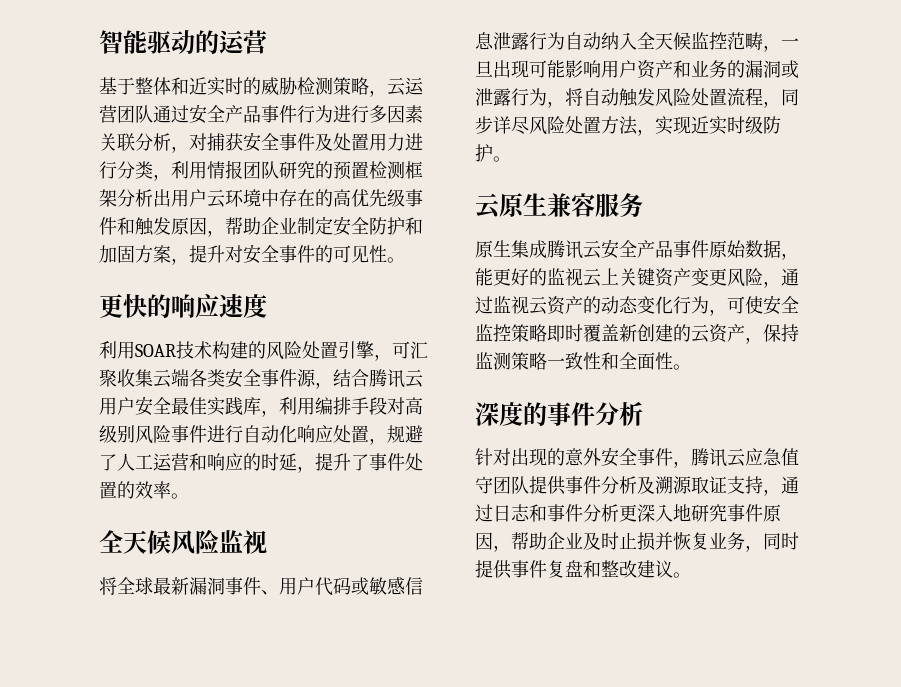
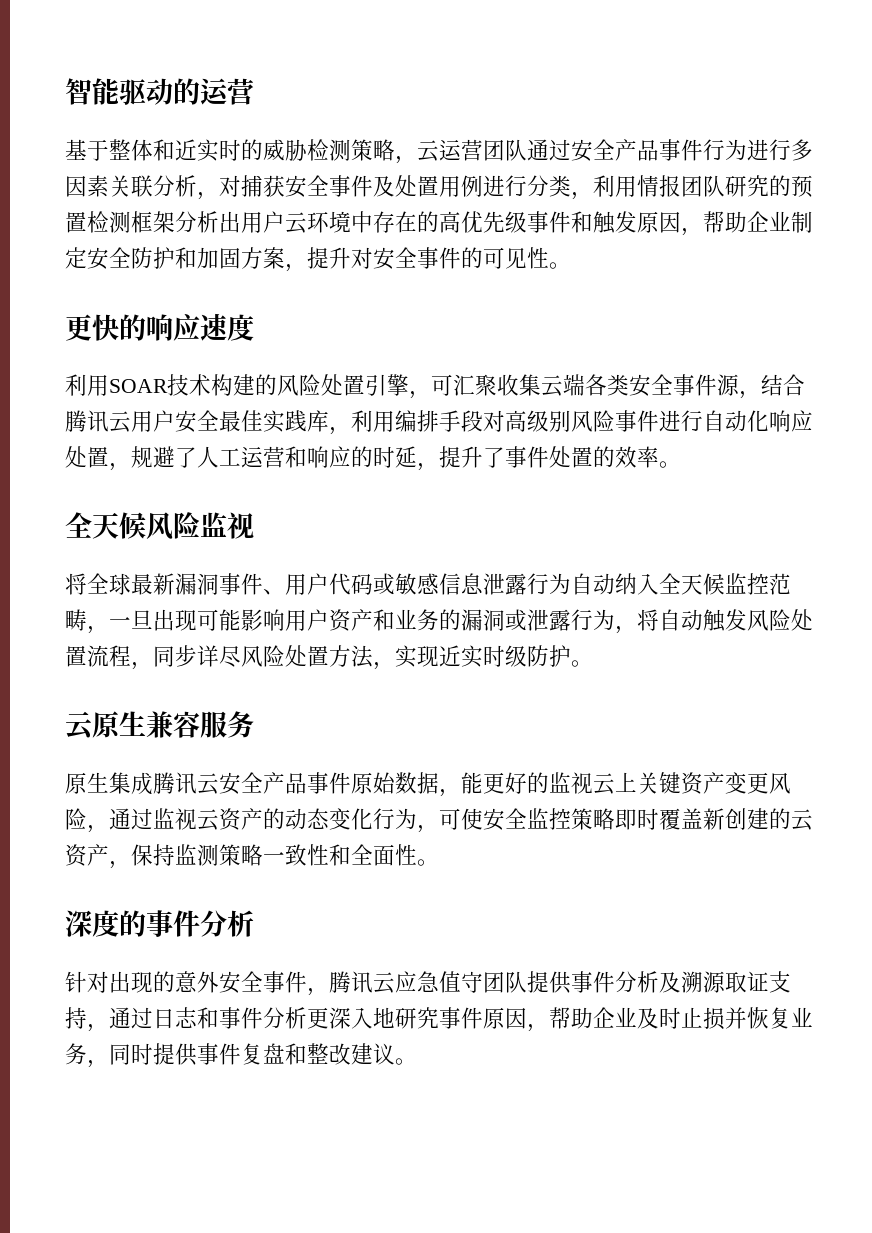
[387,133,405,151] 力 -> [461,175,483,197] 例

